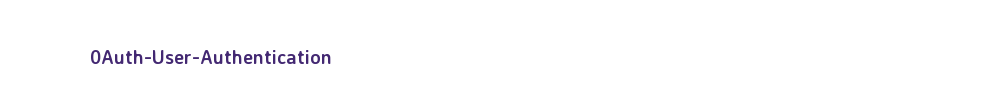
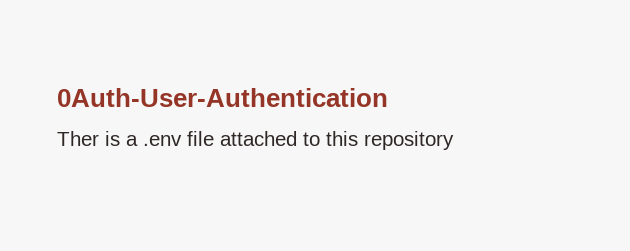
(332, 57) none -> [57,131,454,150] // Ther is a .env file attached to this repository

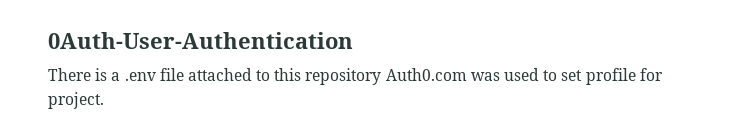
[57,131,99,146] Ther -> [48,68,91,81] There
(454, 140) none -> [385,68,663,85] [48,92,104,109] Auth0.com was used to set profile for project.

